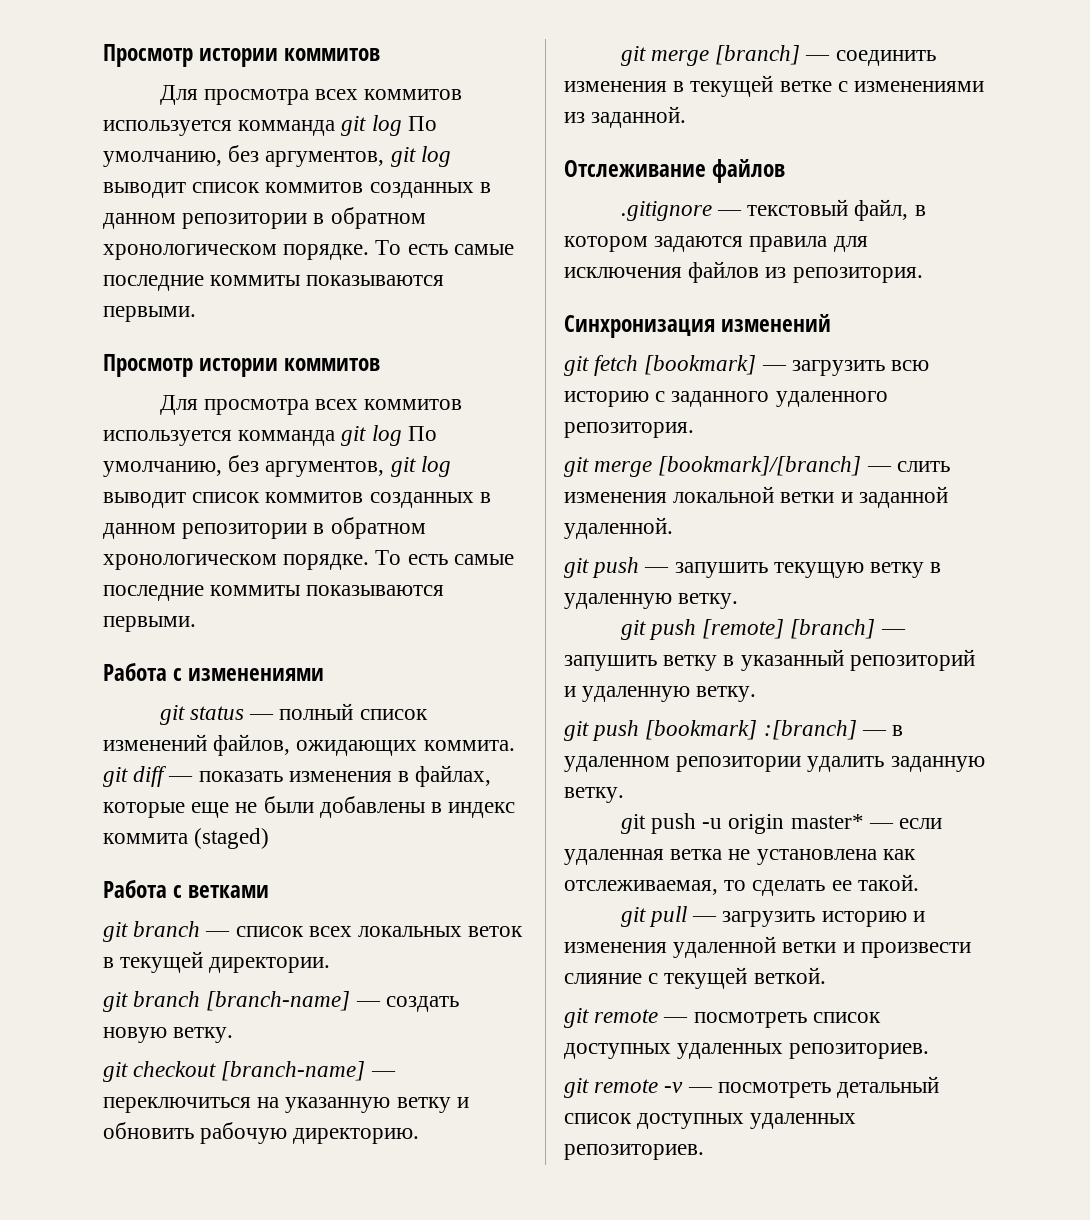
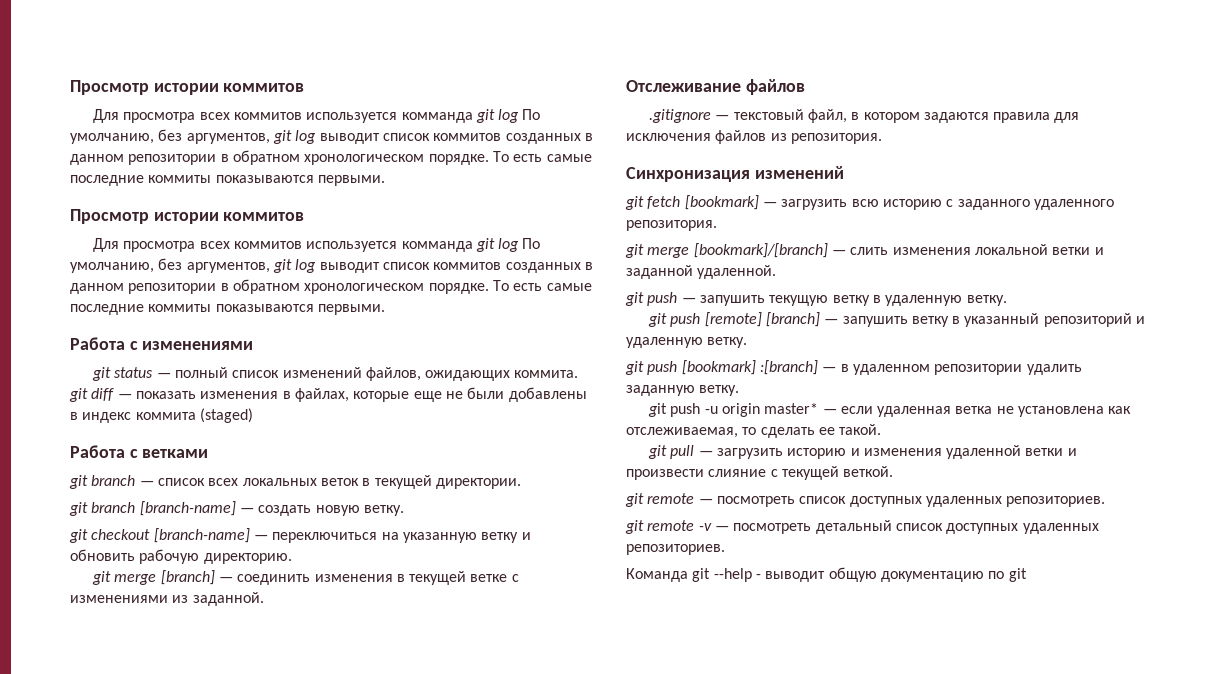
(704, 1152) none -> [626,567,1027,582] // Команда git --help - выводит общую документацию по git

